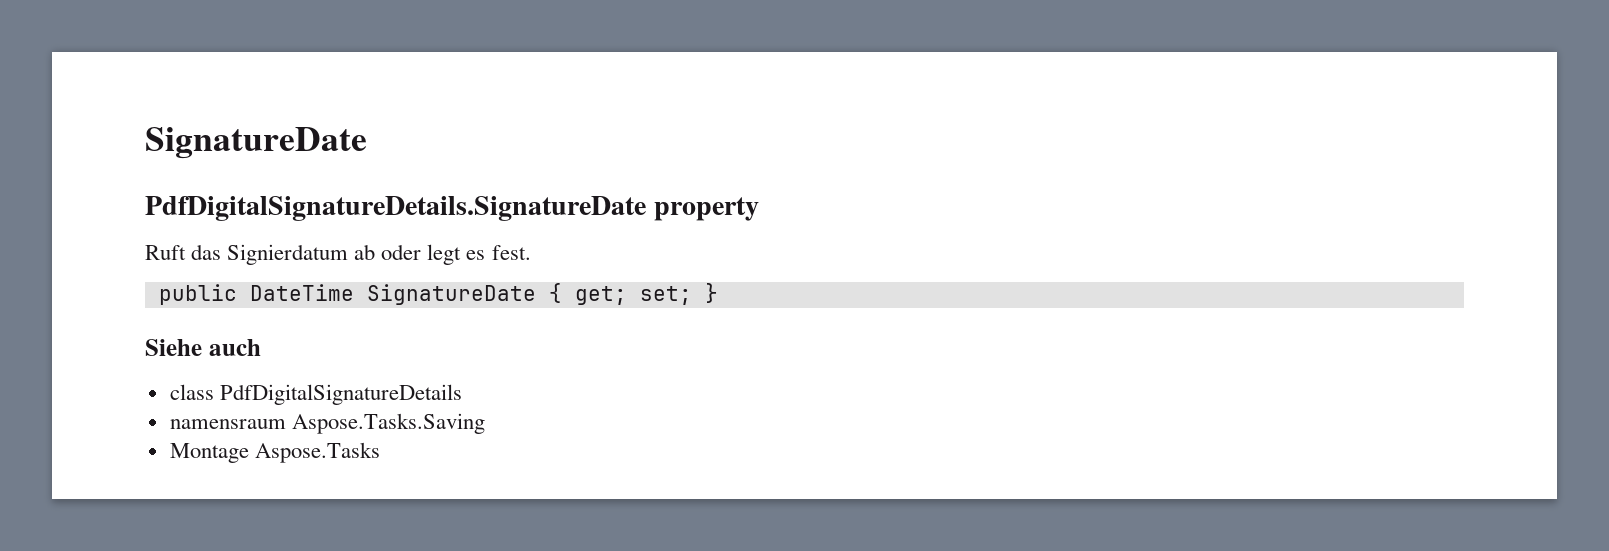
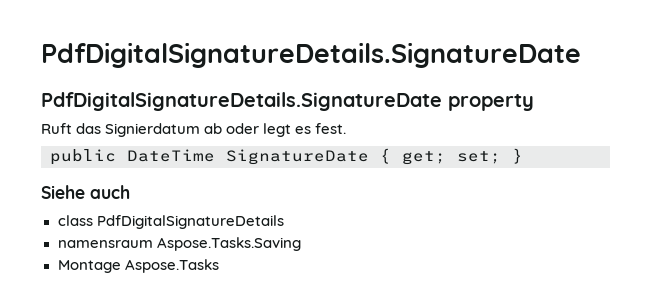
[145,127,367,159] SignatureDate -> [41,42,581,68] PdfDigitalSignatureDetails.SignatureDate

